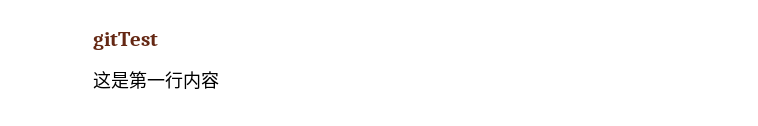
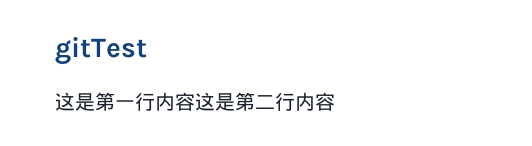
(219, 80) none -> [195,92,335,111] 这是第二行内容

